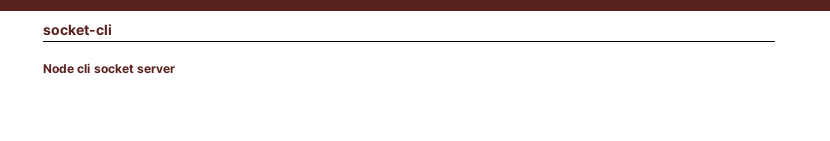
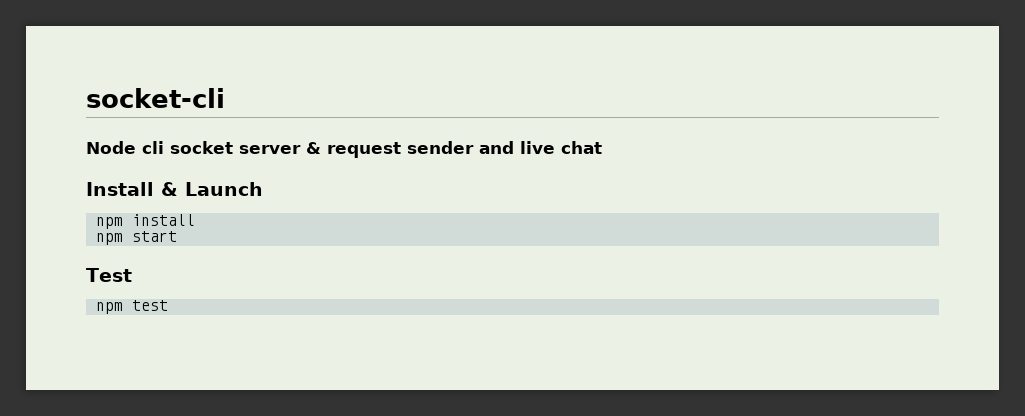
(176, 70) none -> [306,141,602,158] [86,182,263,196] [95,214,195,229] [95,231,177,245] [86,268,132,282] [95,300,168,314] & request sender and live chat // Install & Launch // npm install // npm start // Test // npm test

